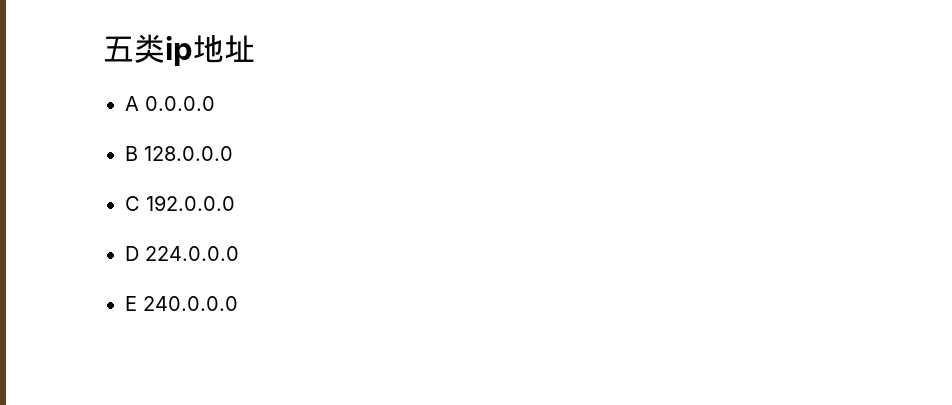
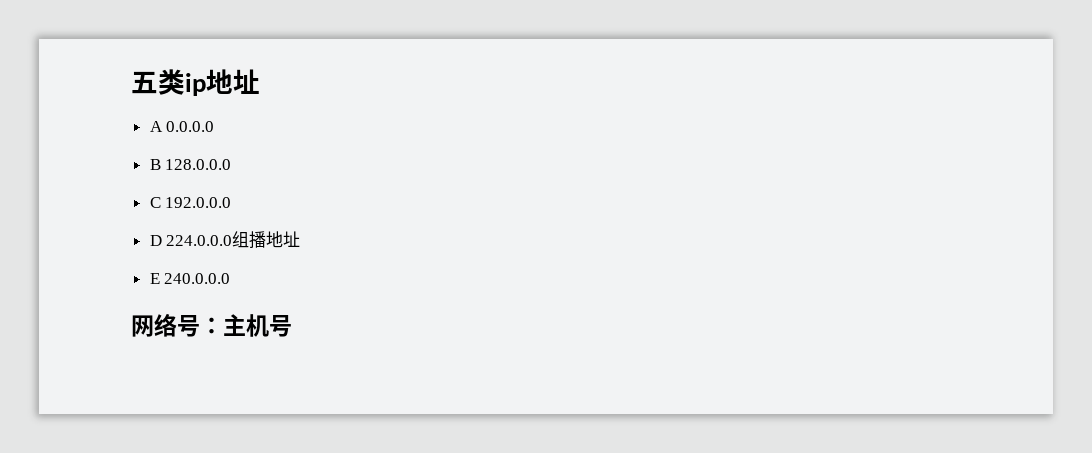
(239, 253) none -> [232,231,301,249] 组播地址
(238, 303) none -> [131,313,292,337] // 网络号：主机号

